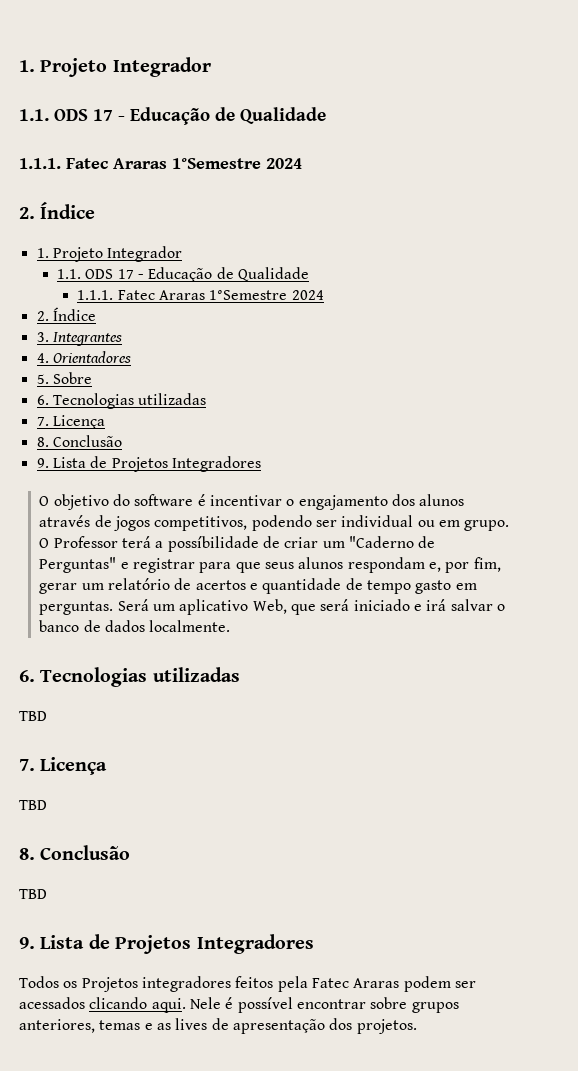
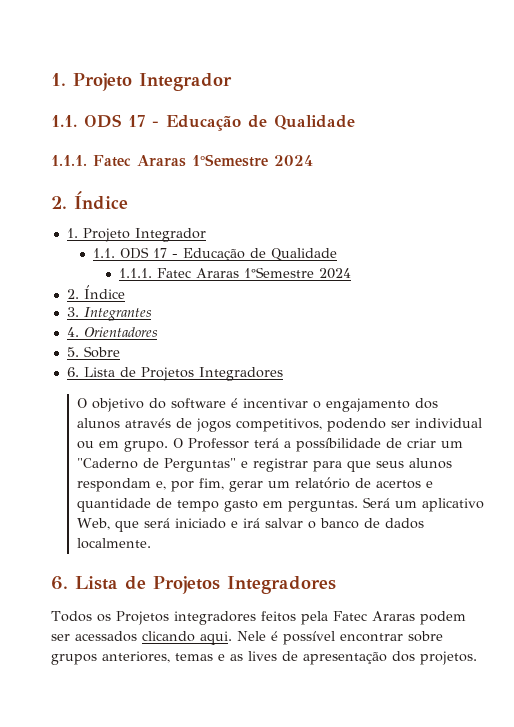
[52,393,207,409] [36,415,105,429] [36,435,122,447] [36,458,49,468] Tecnologias utilizadas // 7. Licença // 8. Conclusão // 9. -> (79, 372) none
[40,667,240,687] [19,711,47,721] [19,757,108,775] [19,800,47,810] [19,845,131,860] [19,889,47,899] [19,937,35,949] Tecnologias utilizadas // TBD // 7. Licença // TBD // 8. Conclusão // TBD // 9. -> (68, 583) none

